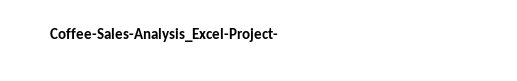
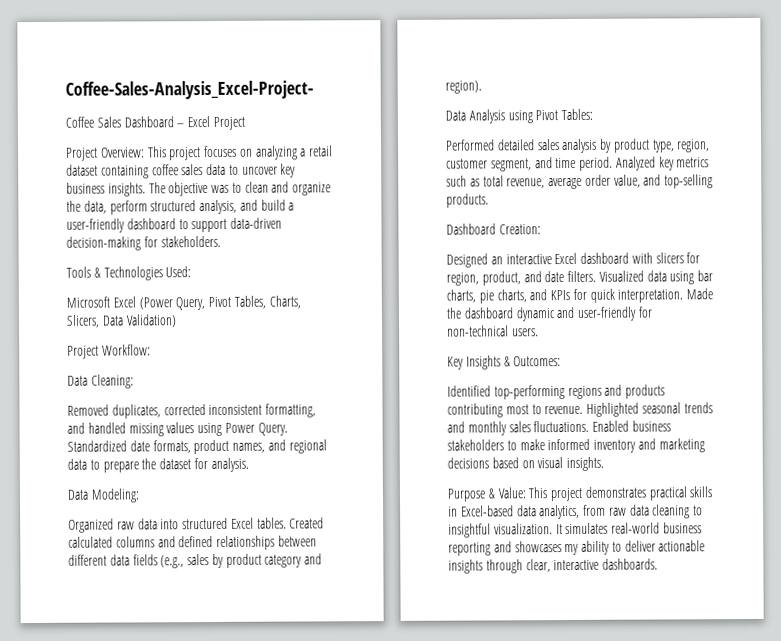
(278, 35) none -> [65,116,245,130] [66,145,334,161] [66,163,297,179] [66,181,332,197] [66,199,295,215] [66,217,283,233] [66,235,221,251] [66,266,192,281] [66,295,301,311] [66,314,177,328] [67,344,151,359] [67,374,134,389] [67,403,317,419] [67,422,288,437] [67,439,327,455] [67,457,249,473] [67,488,140,503] [68,517,325,533] [68,535,317,550] [68,553,323,569] [445,80,482,94] [445,108,594,124] [445,138,711,154] [446,156,710,172] [446,174,714,190] [446,193,489,208] [446,223,541,235] [446,252,701,268] [446,270,714,286] [446,288,714,304] [446,306,652,322] [447,325,539,337] [447,355,562,370] [447,384,666,400] [447,402,713,418] [447,420,671,436] [447,438,705,453] [447,456,605,472] [447,486,713,502] [448,504,704,520] [448,522,702,538] [448,540,706,556] [448,558,659,574] // Coffee Sales Dashboard – Excel Project // Project Overview: This project focuses on analyzing a retail dataset containing coffee sales data to uncover key business insights. The objective was to clean and organize the data, perform structured analysis, and build a user-friendly dashboard to support data-driven decision-making for stakeholders. // Tools & Technologies Used: // Microsoft Excel (Power Query, Pivot Tables, Charts, Slicers, Data Validation) // Project Workflow: // Data Cleaning: // Removed duplicates, corrected inconsistent formatting, and handled missing values using Power Query. Standardized date formats, product names, and regional data to prepare the dataset for analysis. // Data Modeling: // Organized raw data into structured Excel tables. Created calculated columns and defined relationships between different data fields (e.g., sales by product category and region). // Data Analysis using Pivot Tables: // Performed detailed sales analysis by product type, region, customer segment, and time period. Analyzed key metrics such as total revenue, average order value, and top-selling products. // Dashboard Creation: // Designed an interactive Excel dashboard with slicers for region, product, and date filters. Visualized data using bar charts, pie charts, and KPIs for quick interpretation. Made the dashboard dynamic and user-friendly for non-technical users. // Key Insights & Outcomes: // Identified top-performing regions and products contributing most to revenue. Highlighted seasonal trends and monthly sales fluctuations. Enabled business stakeholders to make informed inventory and marketing decisions based on visual insights. // Purpose & Value: This project demonstrates practical skills in Excel-based data analytics, from raw data cleaning to insightful visualization. It simulates real-world business reporting and showcases my ability to deliver actionable insights through clear, interactive dashboards.

